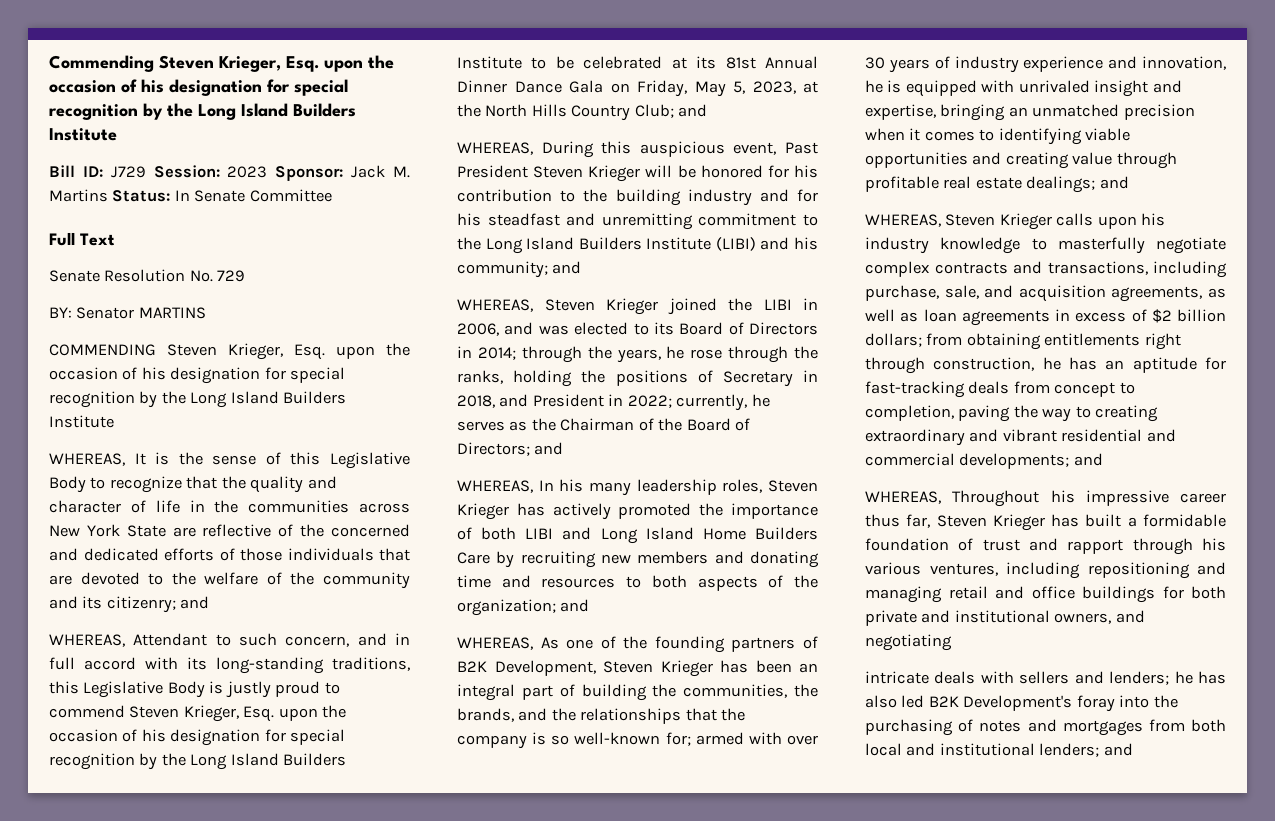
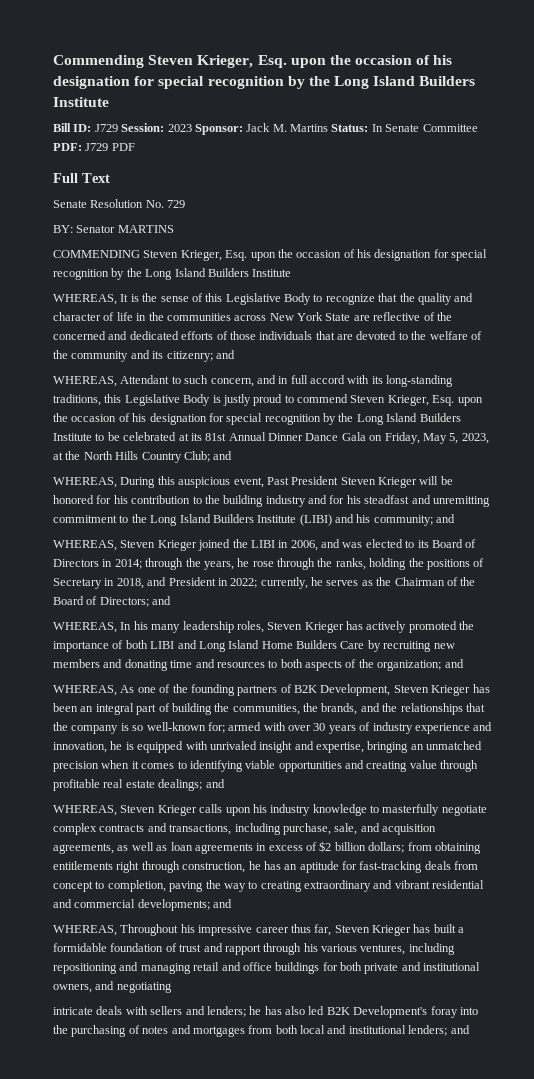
(332, 195) none -> [53,143,135,151] PDF: J729 PDF

